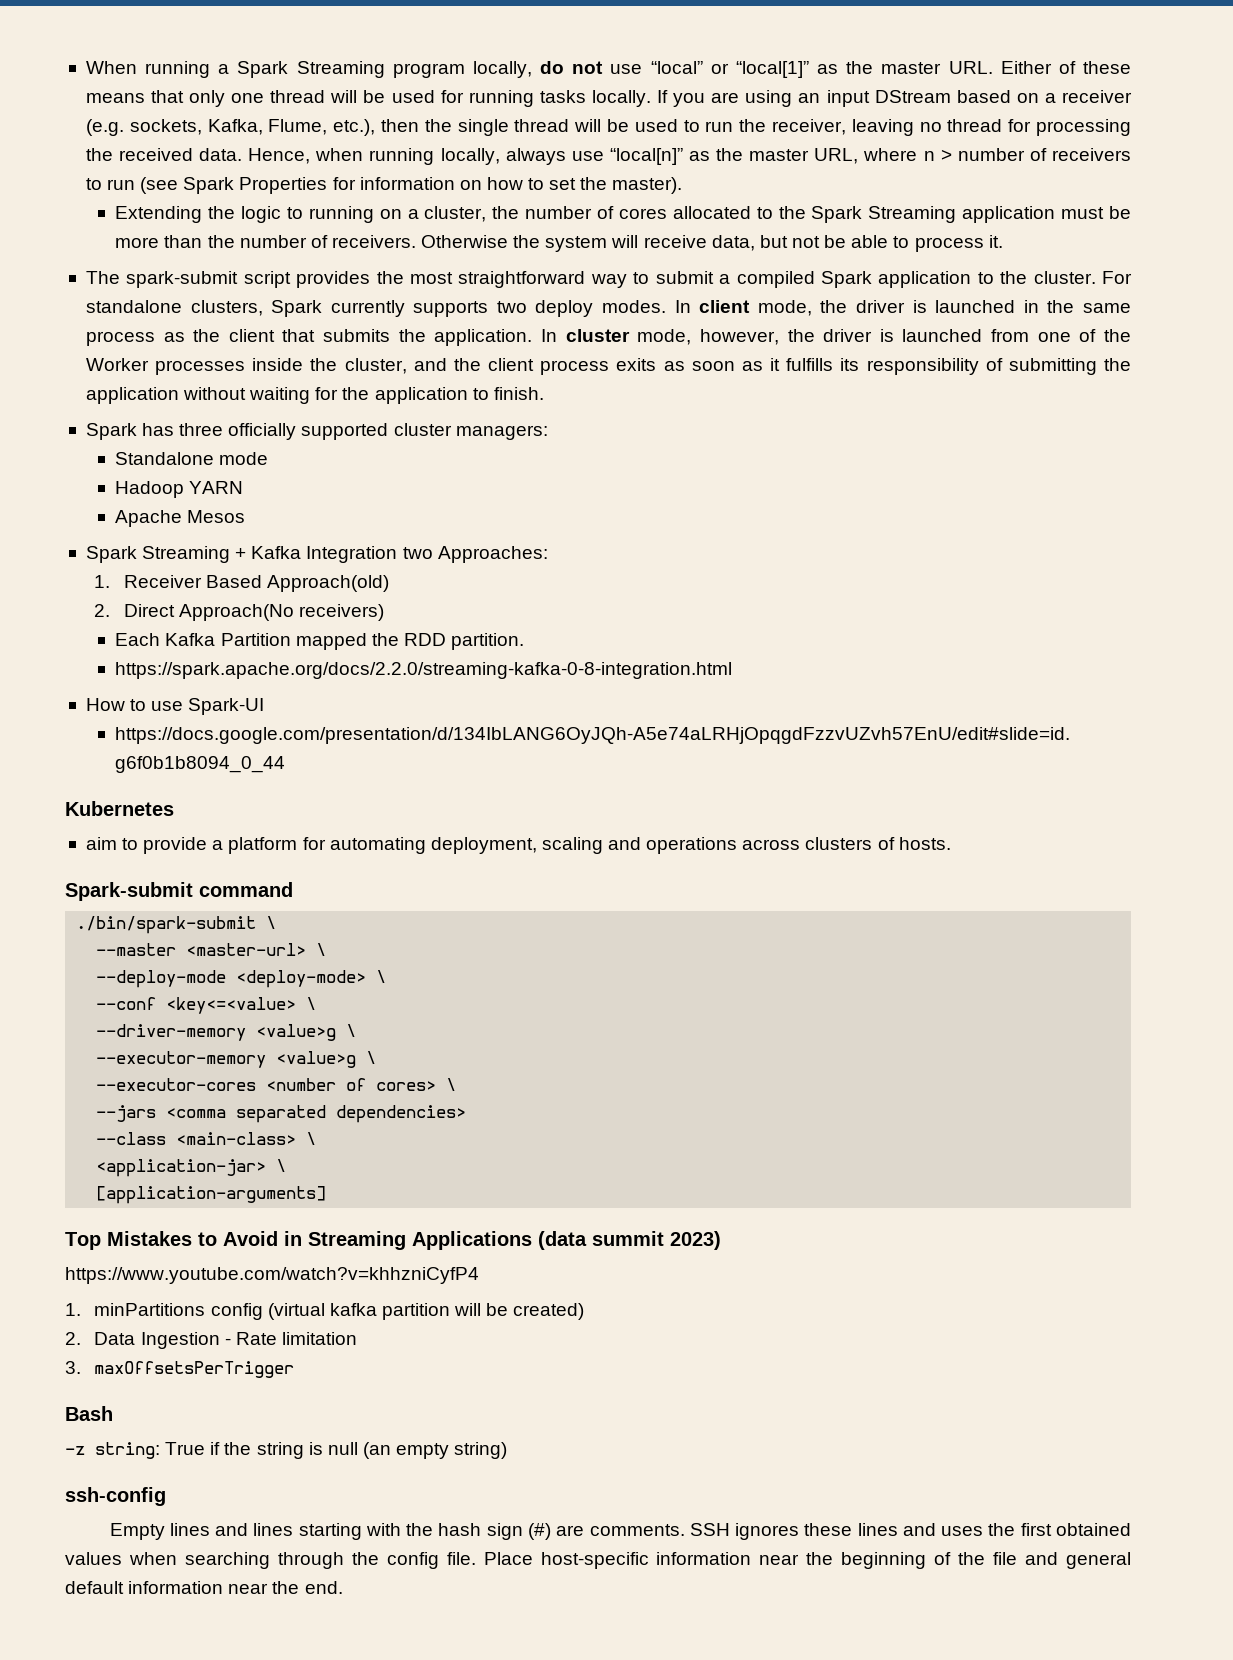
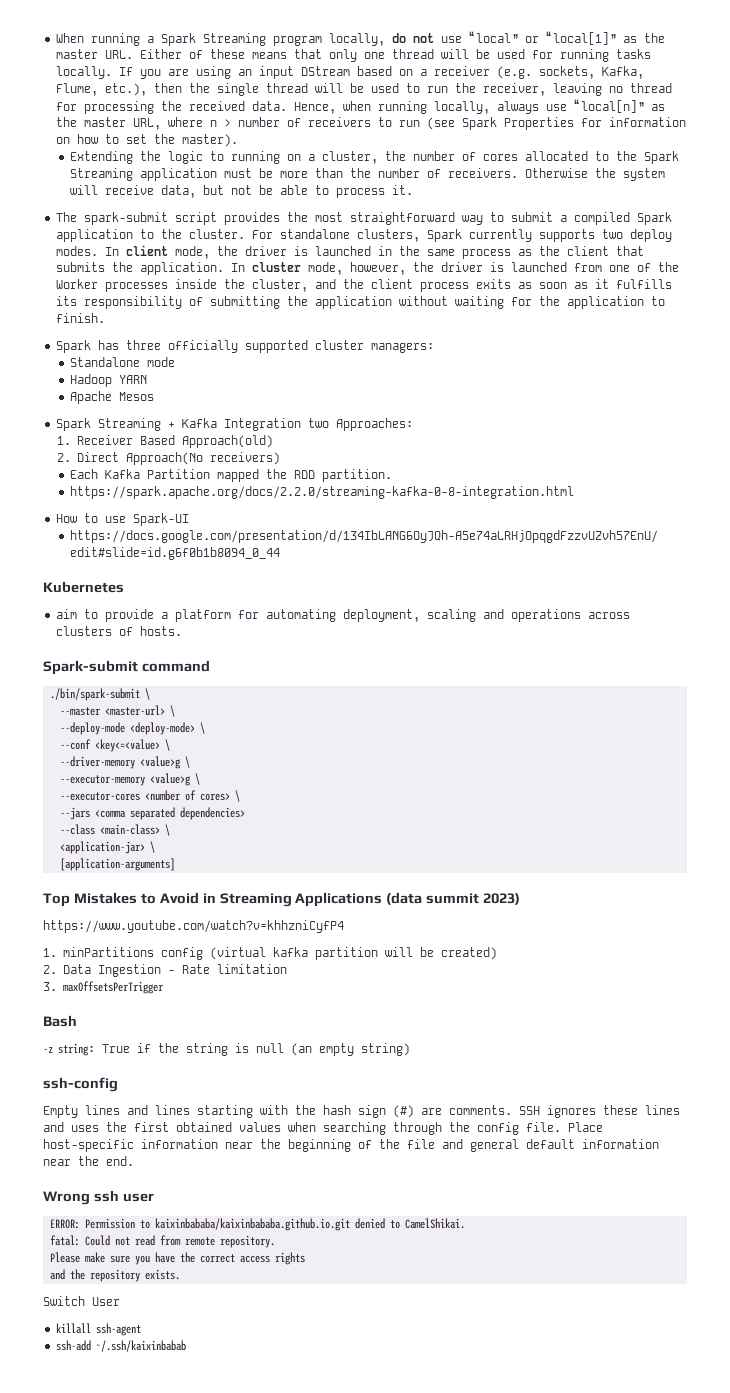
(343, 1587) none -> [43,1190,154,1205] [50,1218,466,1231] [50,1235,276,1248] [50,1252,306,1265] [50,1269,181,1282] [43,1296,120,1306] [56,1323,142,1336] [56,1340,187,1352] // Wrong ssh user // ERROR: Permission to kaixinbababa/kaixinbababa.github.io.git denied to CamelShikai. // fatal: Could not read from remote repository. // Please make sure you have the correct access rights // and the repository exists. // Switch User // killall ssh-agent // ssh-add ~/.ssh/kaixinbabab

